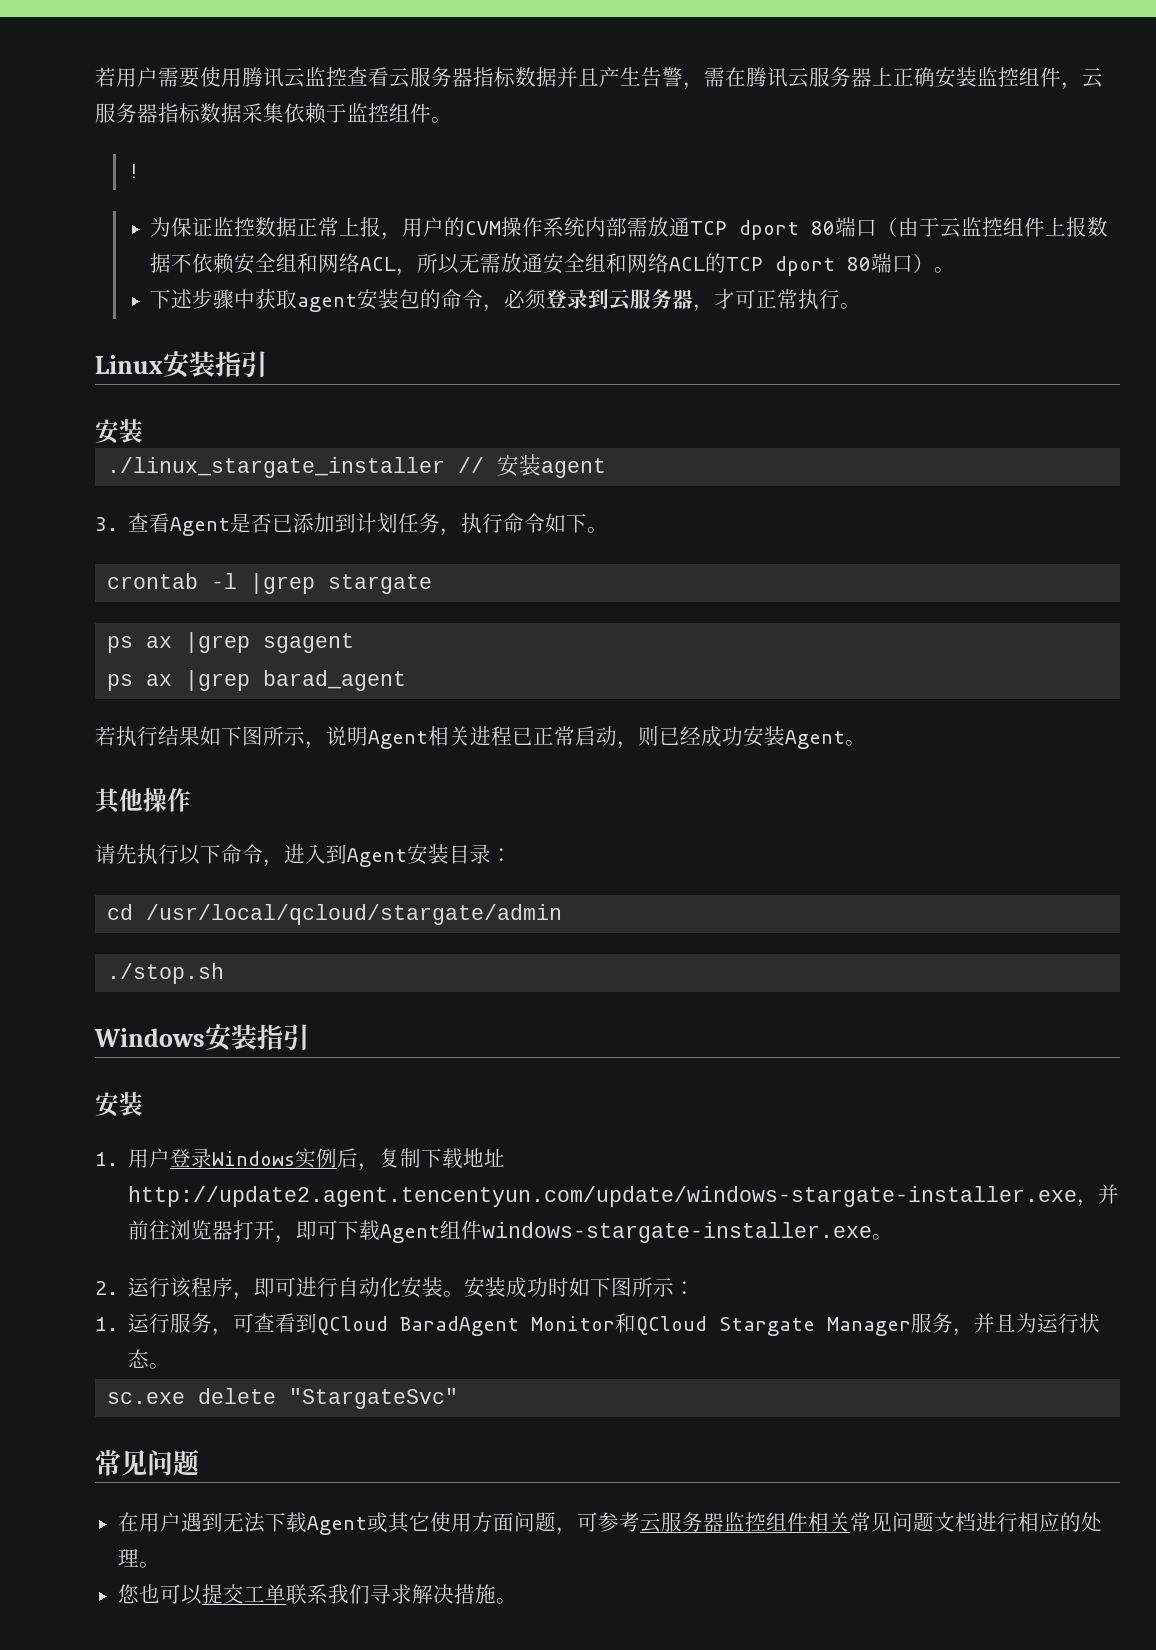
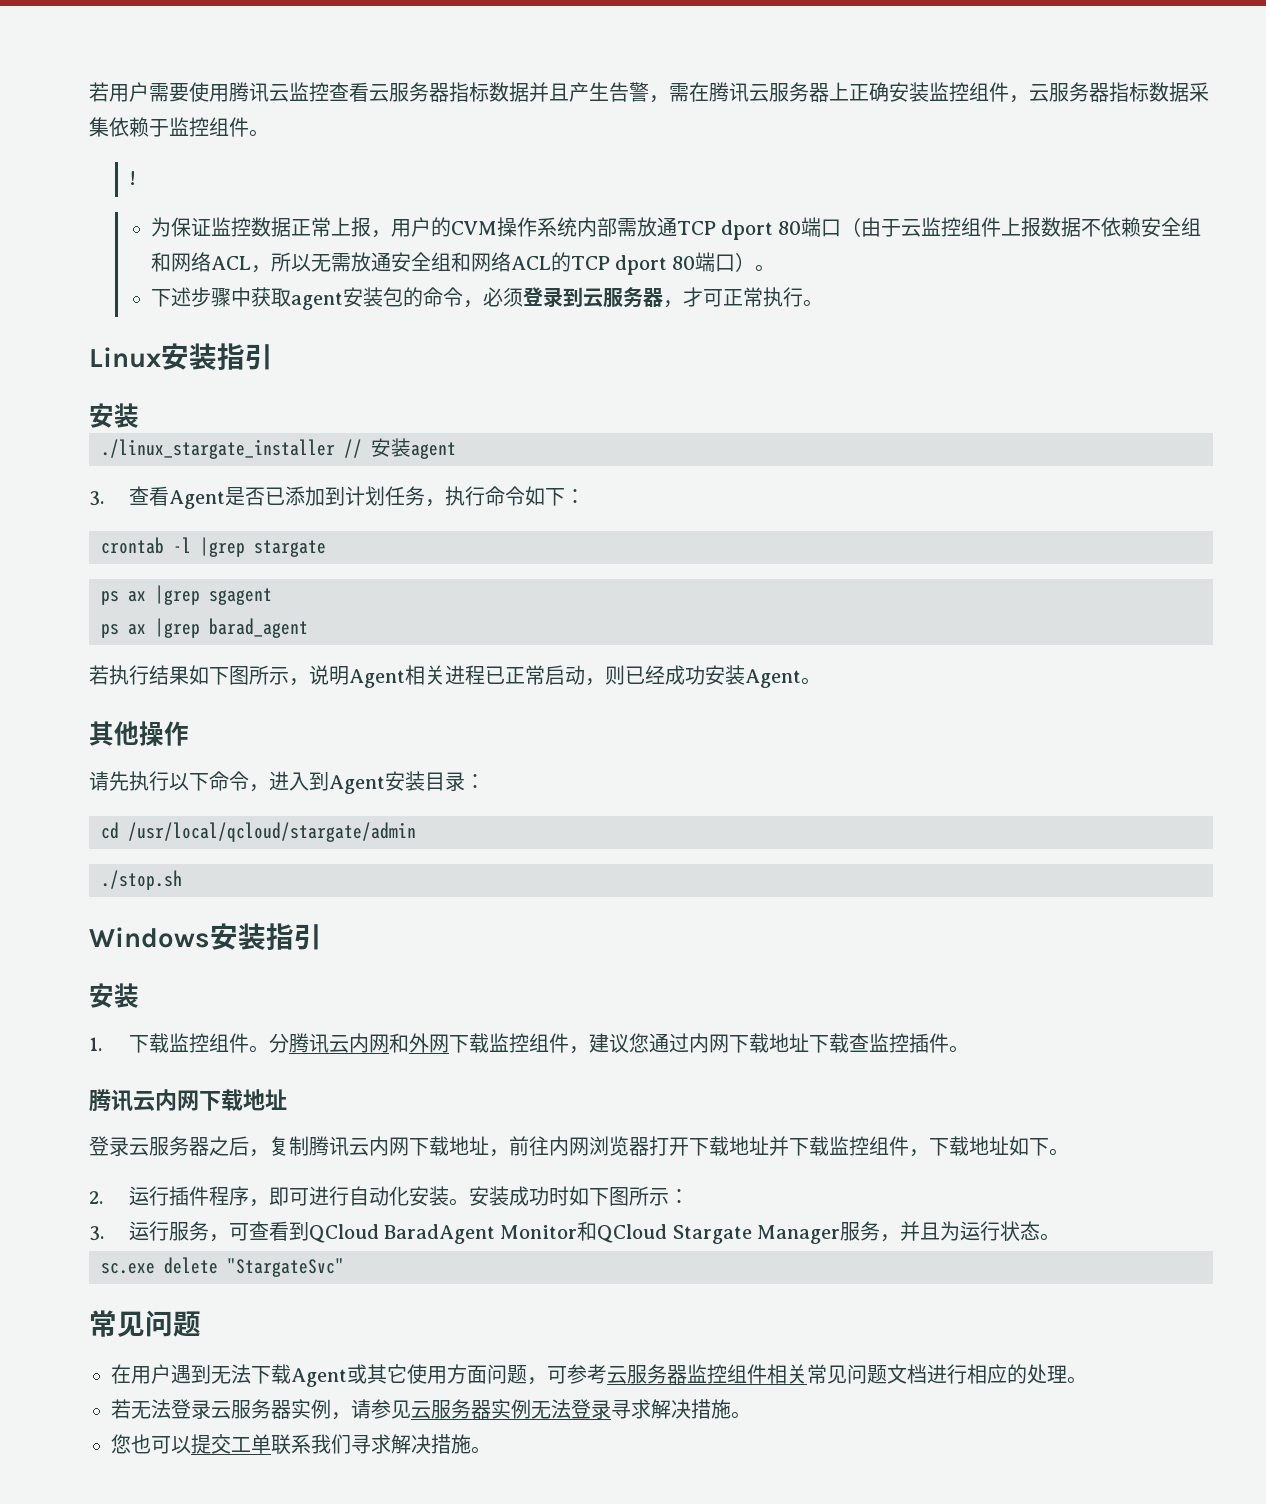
[587,527,609,533] 。 -> [564,489,585,504] ：
[128,1148,506,1171] [128,1184,1120,1207] [128,1220,873,1243] 用户登录Windows实例后，复制下载地址http://update2.agent.tencentyun.com/update/windows-stargate-installer.exe，并前往浏览器打开，即可下载Agent组件windows-stargate-installer.exe -> [128,1033,969,1054] [89,1089,287,1112] [89,1136,1049,1157] 下载监控组件。分腾讯云内网和外网下载监控组件，建议您通过内网下载地址下载查监控插件。 // 腾讯云内网下载地址 // 登录云服务器之后，复制腾讯云内网下载地址，前往内网浏览器打开下载地址并下载监控组件，下载地址如下
[170,1277,192,1298] 该 -> [168,1186,209,1206] 插件
[95,1317,118,1331] 1. -> [89,1226,104,1241] 3.
(160, 1565) none -> [111,1399,751,1420] // 若无法登录云服务器实例，请参见云服务器实例无法登录寻求解决措施。

